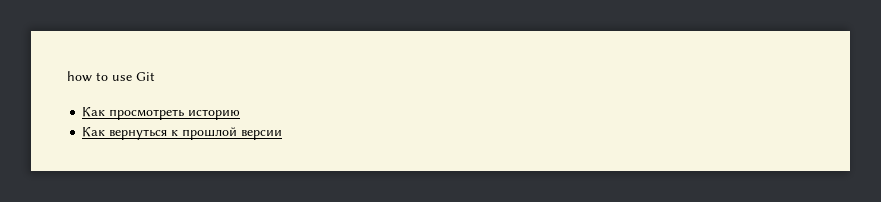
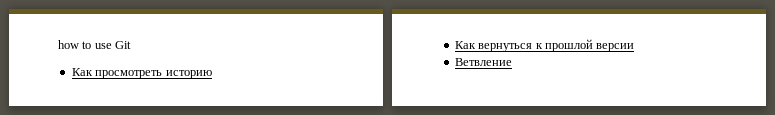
(283, 135) none -> [454,58,512,66] // Ветвление

